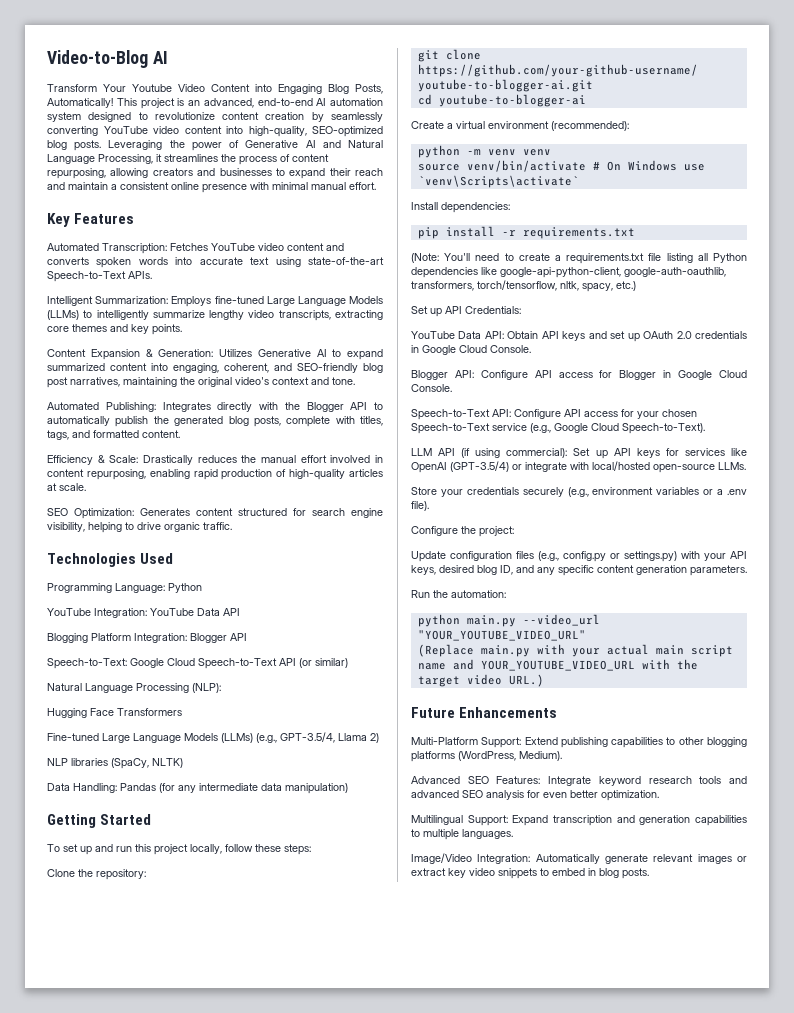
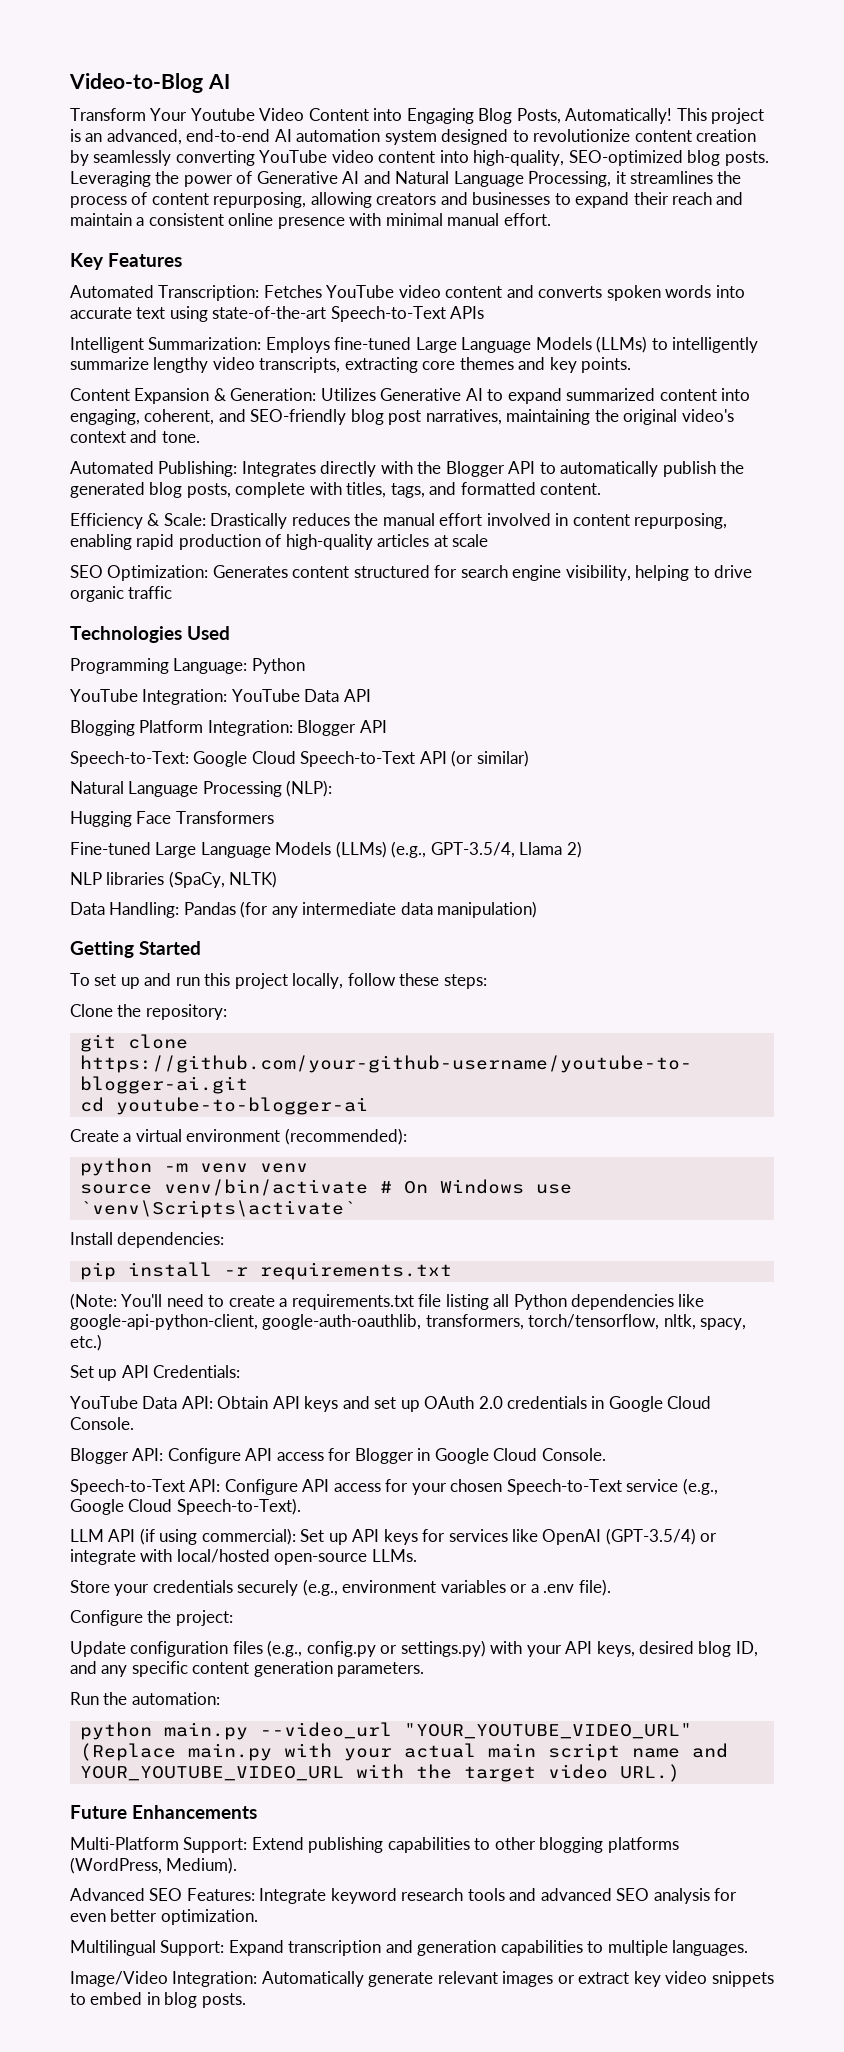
[128,271,152,279] APIs. -> [450,306,485,319] APIs
[59,483,86,491] scale. -> [452,534,489,547] scale
[203,522,232,530] traffic. -> [128,586,173,599] traffic

